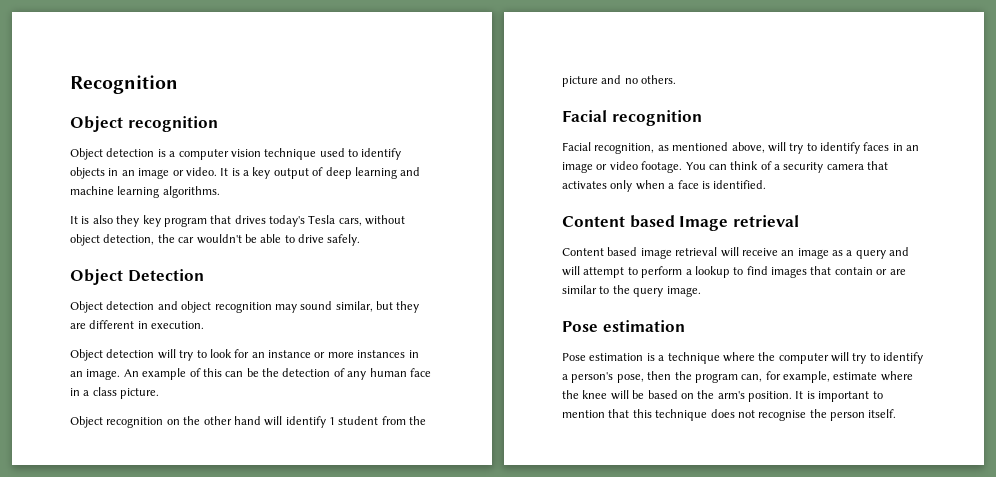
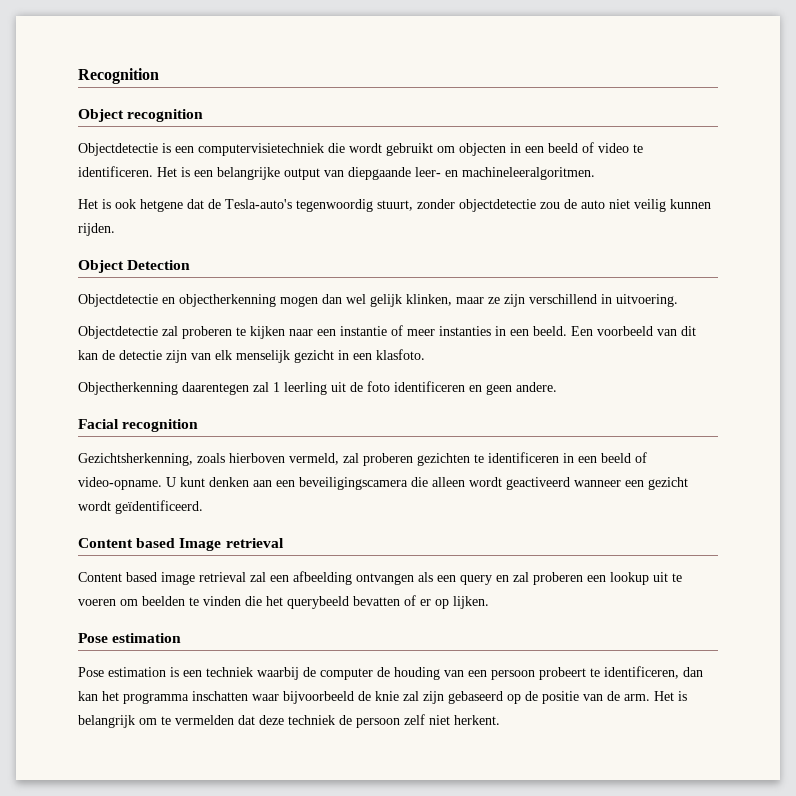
[70,148,402,160] [70,167,421,179] [70,186,220,198] [70,215,406,227] [70,234,361,246] [70,269,204,285] [70,301,420,313] [70,320,205,329] [70,349,419,361] [70,368,431,380] [70,387,160,399] [70,416,427,428] [562,75,677,87] [562,110,702,126] [562,142,920,154] [562,161,889,173] [562,180,767,192] Object detection is a computer vision technique used to identify objects in an image or video. It is a key output of deep learning and machine learning algorithms. // It is also they key program that drives today's Tesla cars, without object detection, the car wouldn't be able to drive safely. // Object Detection // Object detection and object recognition may sound similar, but they are different in execution. // Object detection will try to look for an instance or more instances in an image. An example of this can be the detection of any human face in a class picture. // Object recognition on the other hand will identify 1 student from the picture and no others. // Facial recognition // Facial recognition, as mentioned above, will try to identify faces in an image or video footage. You can think of a security camera that activates only when a face is identified. -> [78,142,643,156] [78,166,595,180] [78,199,711,212] [78,223,115,236] [78,260,191,273] [78,294,678,307] [78,325,696,339] [78,349,425,363] [78,381,557,395] [78,419,199,432] [78,452,647,466] [78,477,688,490] [78,500,203,514] Objectdetectie is een computervisietechniek die wordt gebruikt om objecten in een beeld of video te identificeren. Het is een belangrijke output van diepgaande leer- en machineleeralgoritmen. // Het is ook hetgene dat de Tesla-auto's tegenwoordig stuurt, zonder objectdetectie zou de auto niet veilig kunnen rijden. // Object Detection // Objectdetectie en objectherkenning mogen dan wel gelijk klinken, maar ze zijn verschillend in uitvoering. // Objectdetectie zal proberen te kijken naar een instantie of meer instanties in een beeld. Een voorbeeld van dit kan de detectie zijn van elk menselijk gezicht in een klasfoto. // Objectherkenning daarentegen zal 1 leerling uit de foto identificeren en geen andere. // Facial recognition // Gezichtsherkenning, zoals hierboven vermeld, zal proberen gezichten te identificeren in een beeld of video-opname. U kunt denken aan een beveiligingscamera die alleen wordt geactiveerd wanneer een gezicht wordt geïdentificeerd.
[720,247,910,259] [562,266,906,278] [562,285,701,297] will receive an image as a query and will attempt to perform a lookup to find images that contain or are similar to the query image. -> [250,571,682,585] [78,595,489,609] zal een afbeelding ontvangen als een query en zal proberen een lookup uit te voeren om beelden te vinden die het querybeeld bevatten of er op lijken.
[658,352,924,364] [562,371,913,383] [562,390,883,402] [562,409,897,421] a technique where the computer will try to identify a person's pose, then the program can, for example, estimate where the knee will be based on the arm's position. It is important to mention that this technique does not recognise the person itself. -> [183,666,703,680] [78,691,687,704] [78,714,500,728] een techniek waarbij de computer de houding van een persoon probeert te identificeren, dan kan het programma inschatten waar bijvoorbeeld de knie zal zijn gebaseerd op de positie van de arm. Het is belangrijk om te vermelden dat deze techniek de persoon zelf niet herkent.

